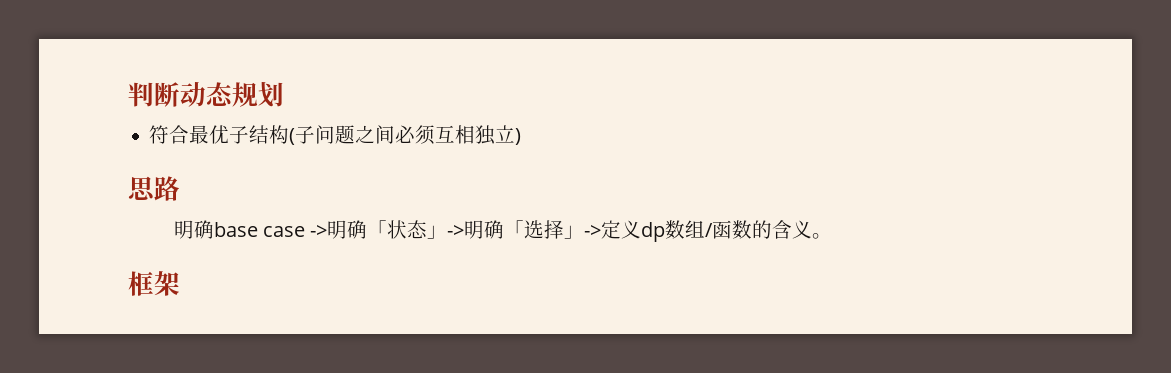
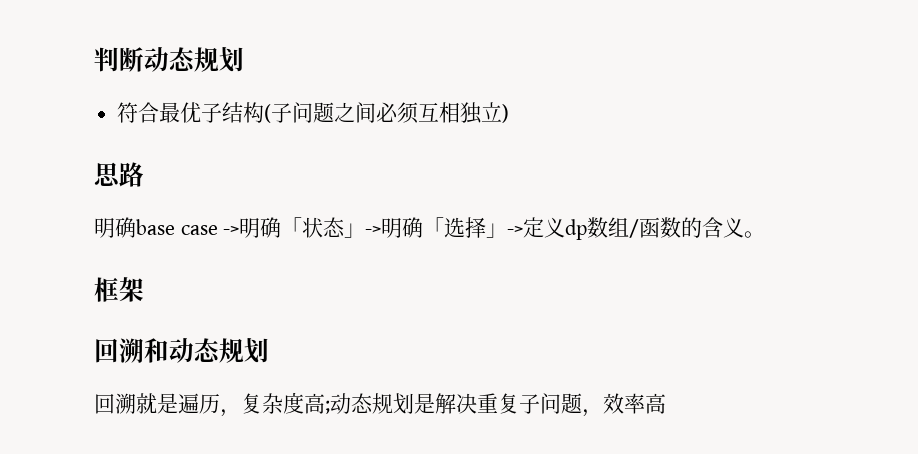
(180, 283) none -> [94,338,269,364] [94,392,666,417] // 回溯和动态规划 // 回溯就是遍历，复杂度高;动态规划是解决重复子问题，效率高

